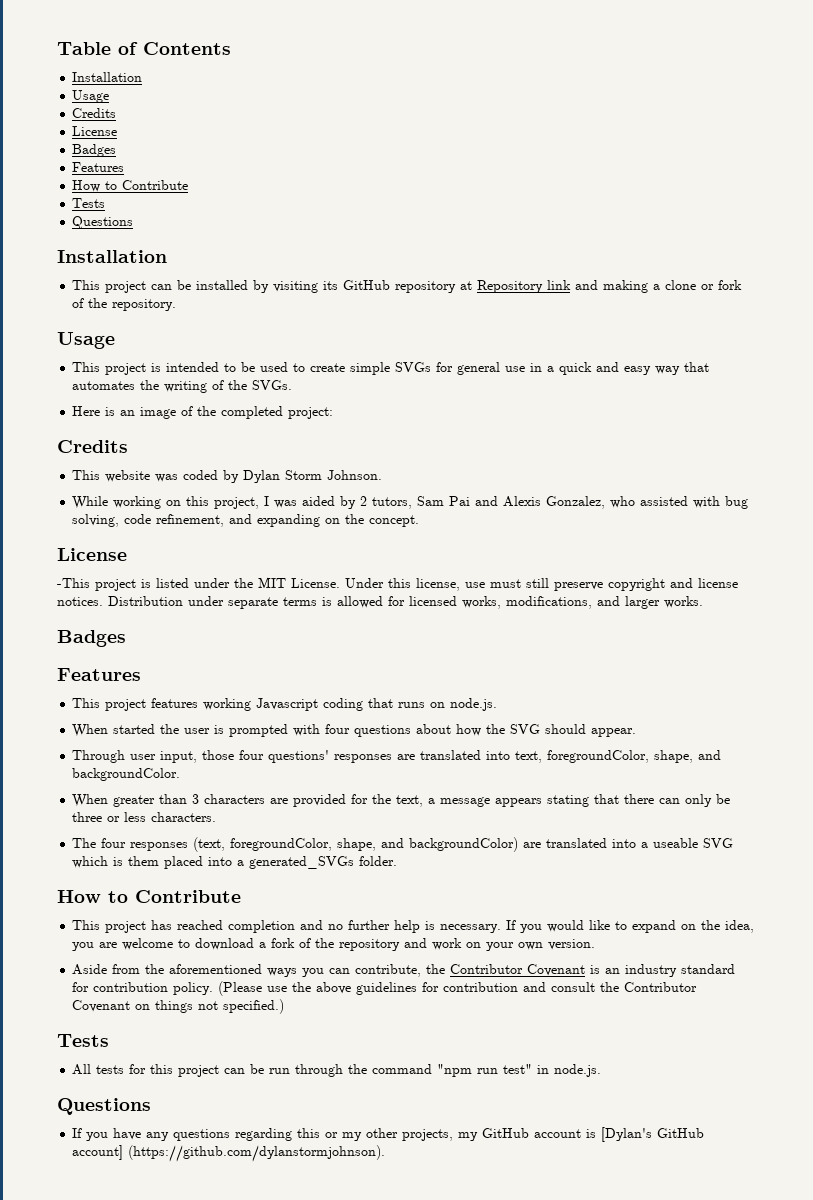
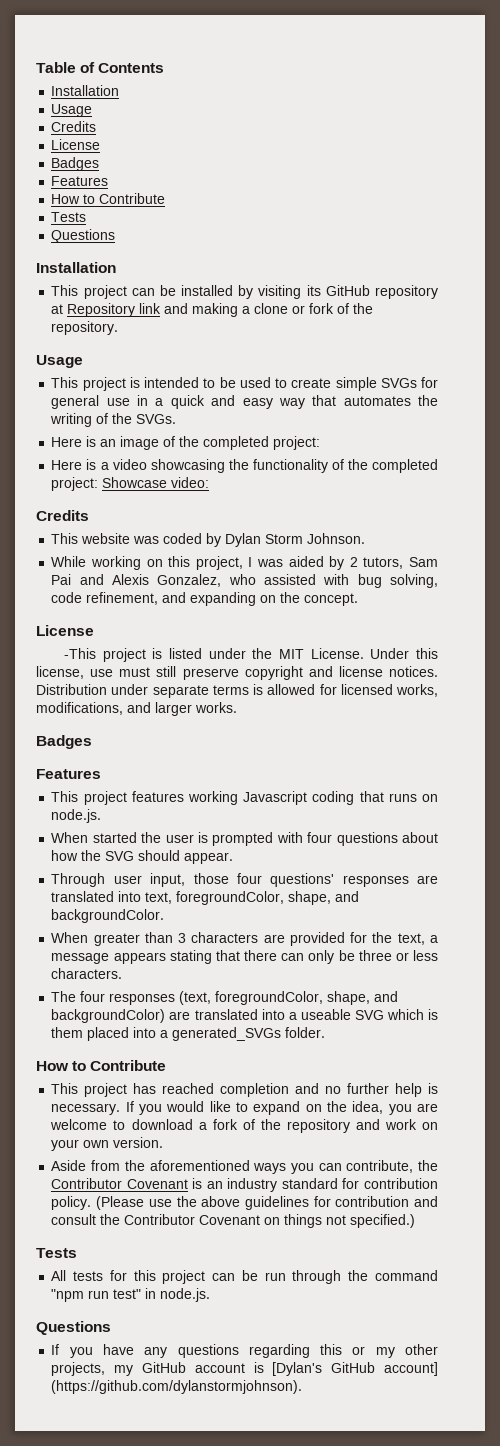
(334, 413) none -> [51,459,438,473] [51,477,210,491] // Here is a video showcasing the functionality of the completed project: Showcase video:

